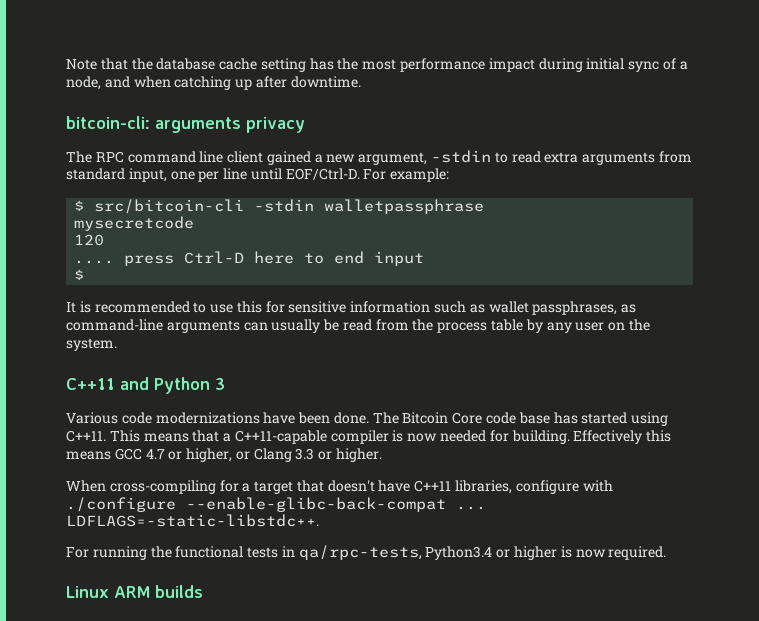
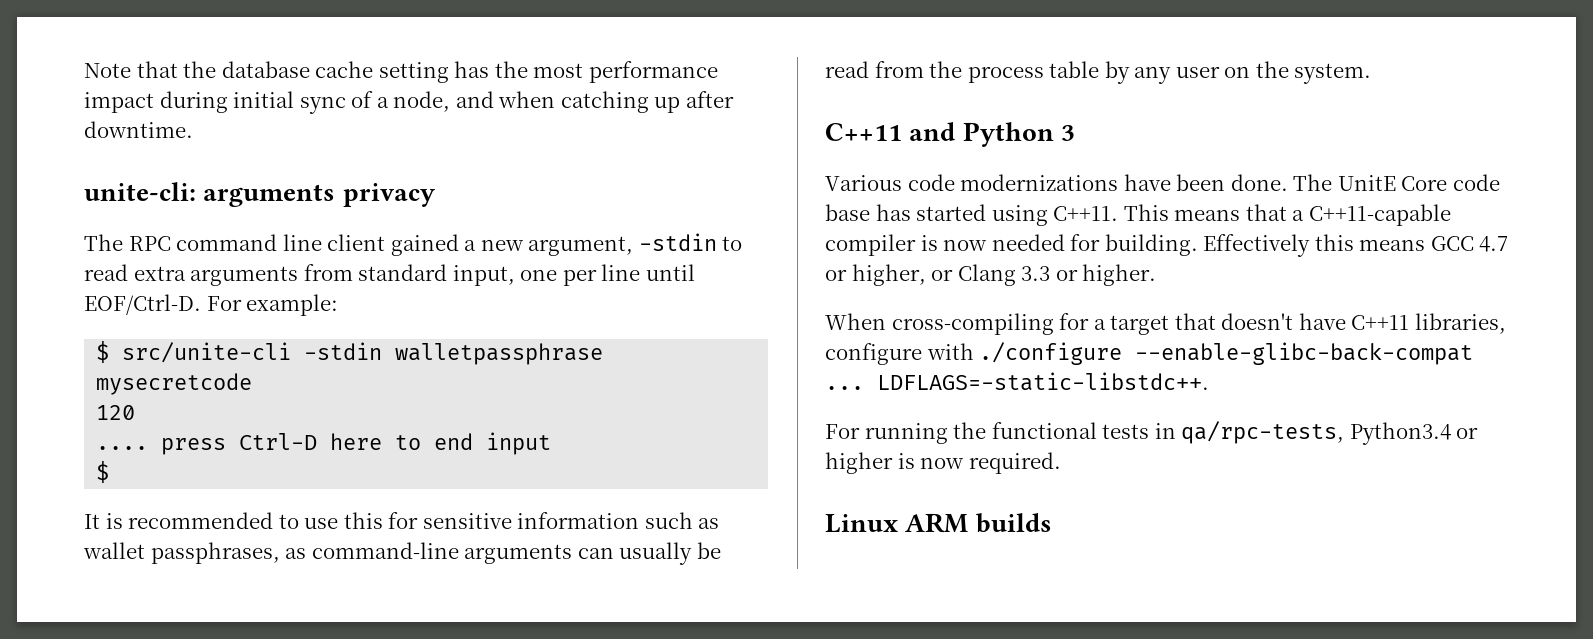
[66,116,150,129] bitcoin-cli: -> [84,182,196,201] unite-cli:
[94,199,245,214] src/bitcoin-cli -> [122,342,292,363] src/unite-cli
[402,412,449,424] Bitcoin -> [1337,175,1396,191] UnitE

